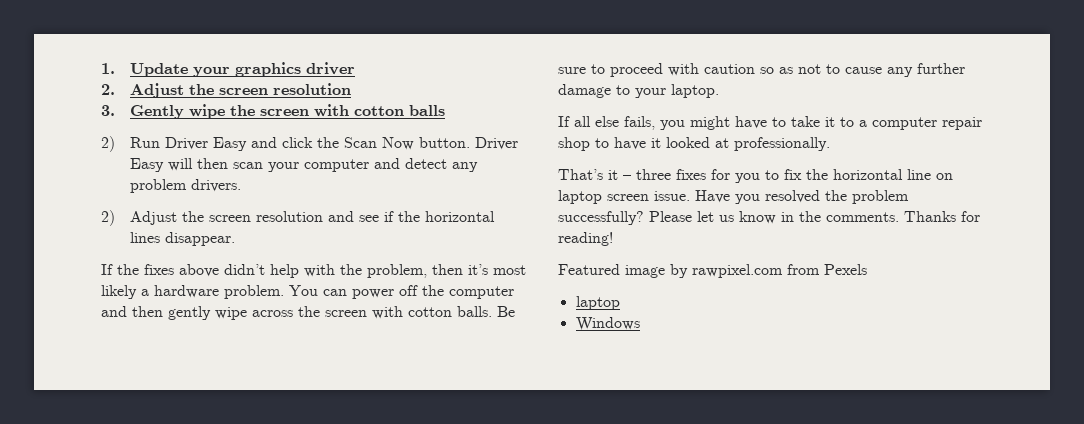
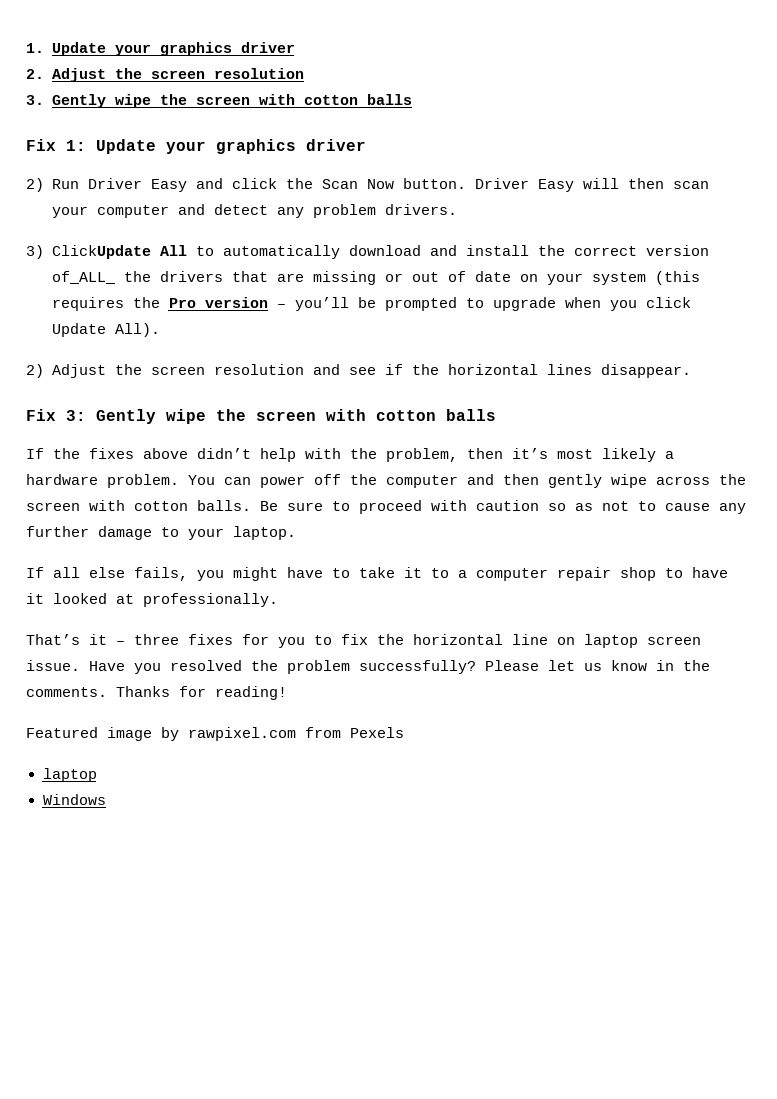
(445, 110) none -> [26,139,366,154] // Fix 1: Update your graphics driver
(241, 185) none -> [26,245,709,259] [51,271,700,285] [51,297,691,311] [51,323,160,337] // 3) ClickUpdate All to automatically download and install the correct version of_ALL_ the drivers that are missing or out of date on your system (this requires the Pro version – you’ll be prompted to upgrade when you click Update All).
(235, 239) none -> [26,409,496,424] // Fix 3: Gently wipe the screen with cotton balls

